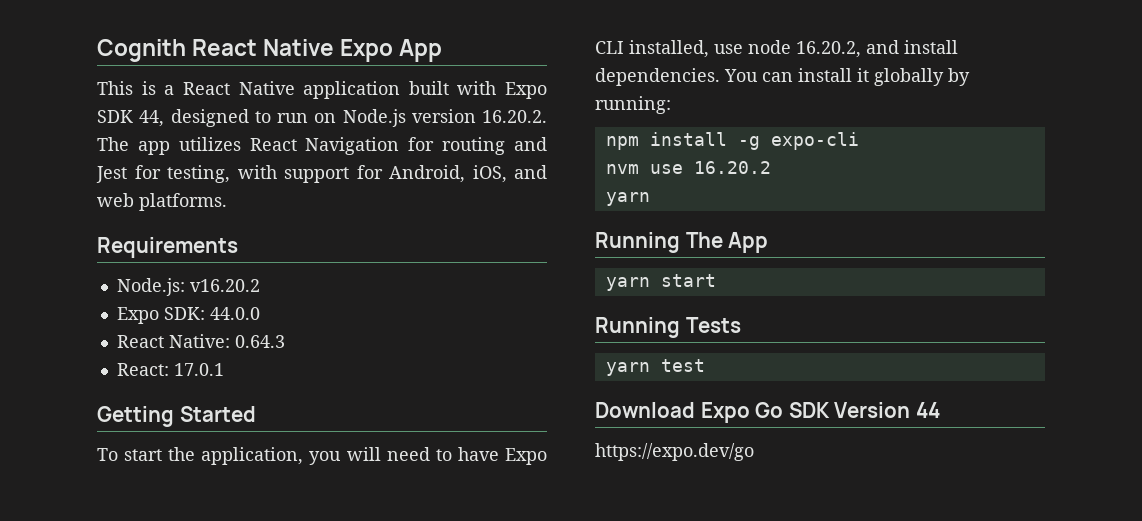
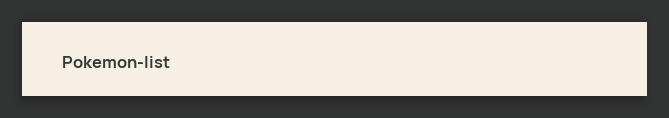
[97,39,443,62] [97,81,547,99] [97,109,547,127] [97,137,547,155] [96,165,547,183] [97,193,227,211] [97,237,238,258] [116,278,260,296] [116,307,260,324] [116,334,285,348] [116,363,224,376] [97,406,256,427] [97,447,547,465] [595,40,958,58] [595,68,970,86] [595,96,671,114] [605,132,859,150] [605,161,771,174] [605,192,650,206] [595,232,769,253] [605,274,716,291] [595,317,741,338] [605,359,705,376] [595,402,940,423] [595,443,754,461] Cognith React Native Expo App // This is a React Native application built with Expo SDK 44, designed to run on Node.js version 16.20.2. The app utilizes React Navigation for routing and Jest for testing, with support for Android, iOS, and web platforms. // Requirements // Node.js: v16.20.2 // Expo SDK: 44.0.0 // React Native: 0.64.3 // React: 17.0.1 // Getting Started // To start the application, you will need to have Expo CLI installed, use node 16.20.2, and install dependencies. You can install it globally by running: // npm install -g expo-cli // nvm use 16.20.2 // yarn // Running The App // yarn start // Running Tests // yarn test // Download Expo Go SDK Version 44 // https://expo.dev/go -> [62,56,170,68] Pokemon-list

